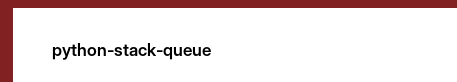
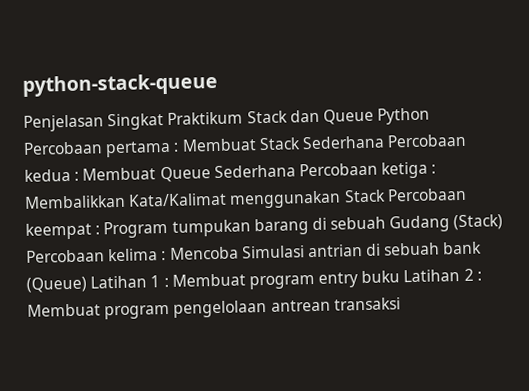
(211, 51) none -> [23,107,431,132] [23,133,468,158] [24,161,437,183] [24,187,467,209] [25,214,504,240] [26,241,483,263] [26,268,482,293] [27,297,401,320] // Penjelasan Singkat Praktikum Stack dan Queue Python Percobaan pertama : Membuat Stack Sederhana Percobaan kedua : Membuat Queue Sederhana Percobaan ketiga : Membalikkan Kata/Kalimat menggunakan Stack Percobaan keempat : Program tumpukan barang di sebuah Gudang (Stack) Percobaan kelima : Mencoba Simulasi antrian di sebuah bank (Queue) Latihan 1 : Membuat program entry buku Latihan 2 : Membuat program pengelolaan antrean transaksi

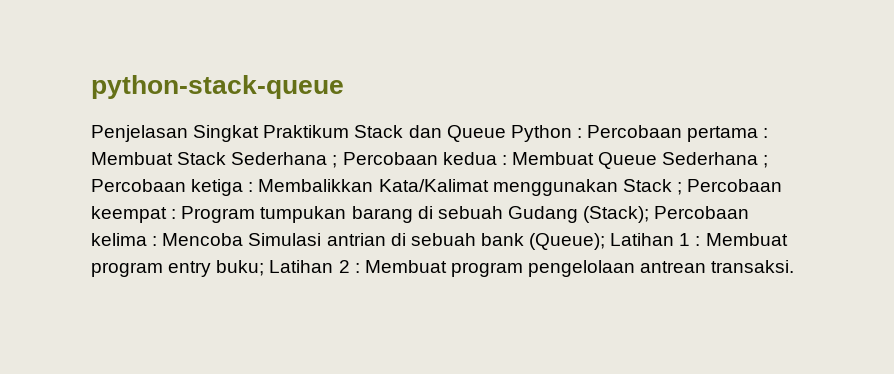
(431, 116) none -> [576,128,582,138] :
(385, 142) none -> [332,155,338,168] ;
(296, 171) none -> [763,155,769,168] ;
(386, 196) none -> [676,182,682,195] ;
[453,214,504,231] (Stack) -> [583,206,650,223] (Stack);
[26,276,87,293] (Queue) -> [529,233,606,250] (Queue);
[361,270,401,284] buku -> [216,260,265,276] buku;
[333,297,401,311] transaksi -> [711,260,795,273] transaksi.

